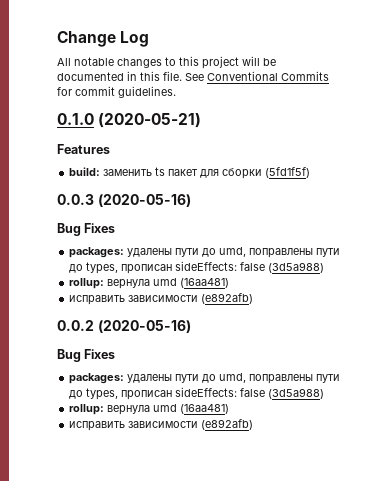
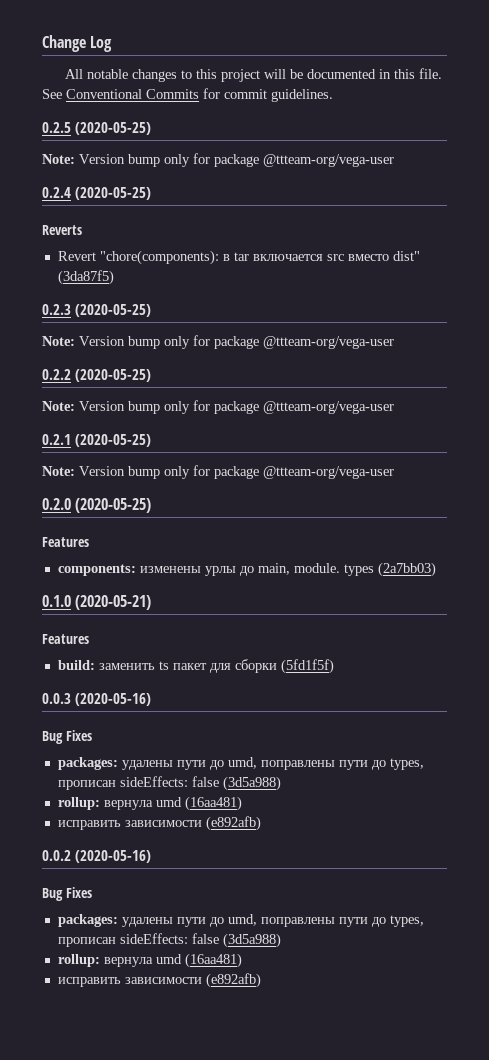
(176, 92) none -> [42,122,151,135] [42,153,394,167] [42,187,151,200] [42,225,82,235] [57,250,420,265] [57,270,114,285] [42,304,151,317] [42,335,394,349] [42,369,151,382] [42,400,394,414] [42,434,151,447] [42,465,394,479] [42,498,152,513] [42,537,89,547] [57,562,436,577] // 0.2.5 (2020-05-25) // Note: Version bump only for package @ttteam-org/vega-user // 0.2.4 (2020-05-25) // Reverts // Revert "chore(components): в tar включается src вместо dist" (3da87f5) // 0.2.3 (2020-05-25) // Note: Version bump only for package @ttteam-org/vega-user // 0.2.2 (2020-05-25) // Note: Version bump only for package @ttteam-org/vega-user // 0.2.1 (2020-05-25) // Note: Version bump only for package @ttteam-org/vega-user // 0.2.0 (2020-05-25) // Features // components: изменены урлы до main, module. types (2a7bb03)

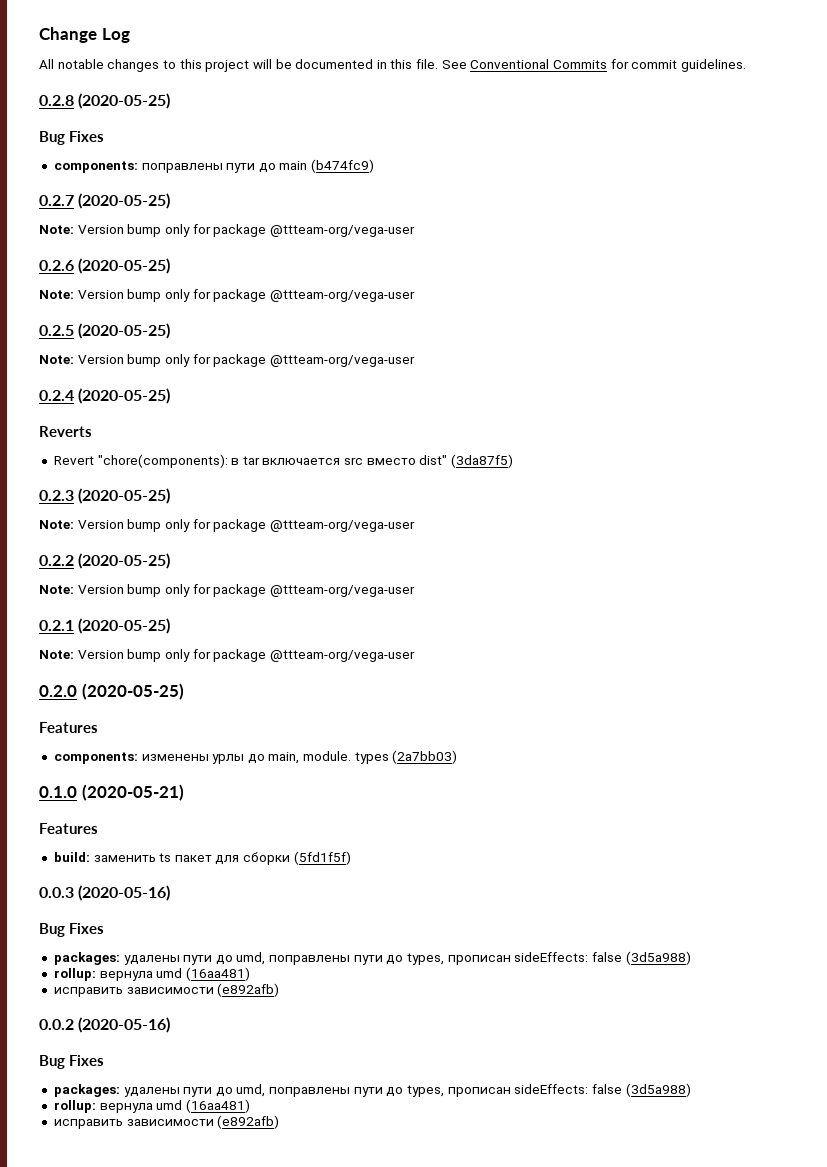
(333, 95) none -> [39,93,171,109] [39,131,104,145] [53,159,375,173] [39,193,171,209] [39,224,415,237] [39,258,171,274] [39,289,415,302] // 0.2.8 (2020-05-25) // Bug Fixes // components: поправлены пути до main (b474fc9) // 0.2.7 (2020-05-25) // Note: Version bump only for package @ttteam-org/vega-user // 0.2.6 (2020-05-25) // Note: Version bump only for package @ttteam-org/vega-user

